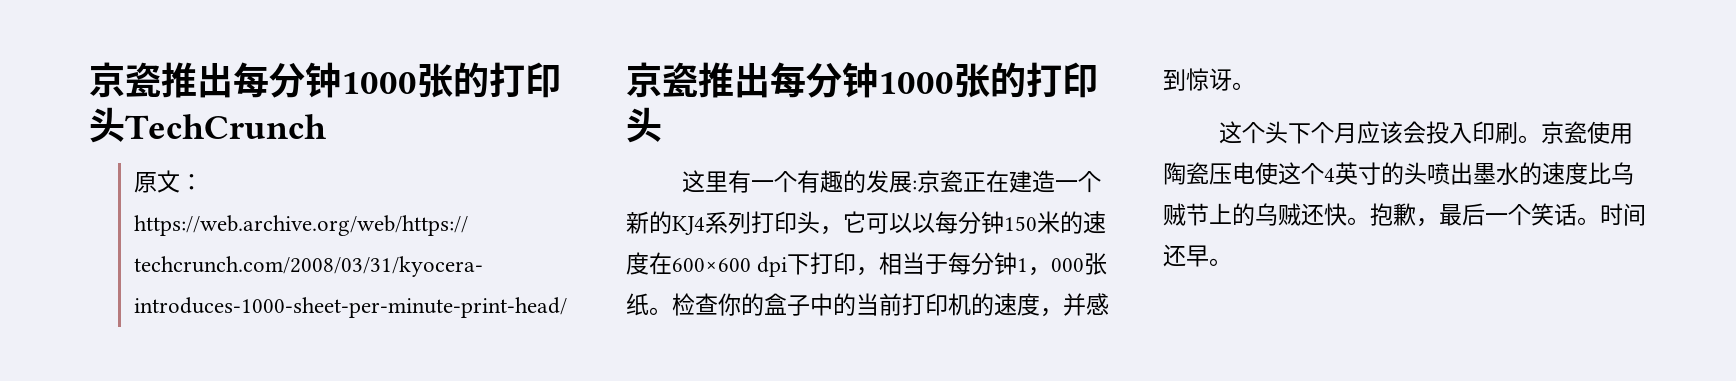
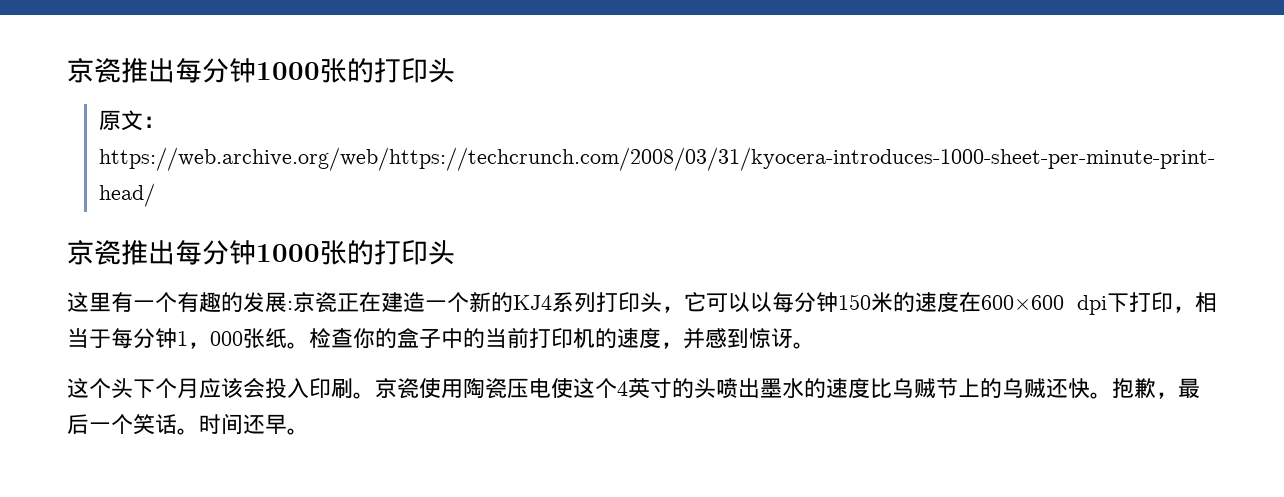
[89,62,561,98] [89,107,326,143] 京瓷推出每分钟1000张的打印头TechCrunch -> [67,58,455,83] 京瓷推出每分钟1000张的打印头

